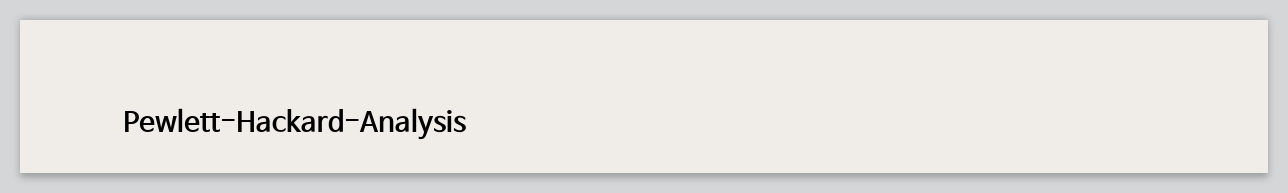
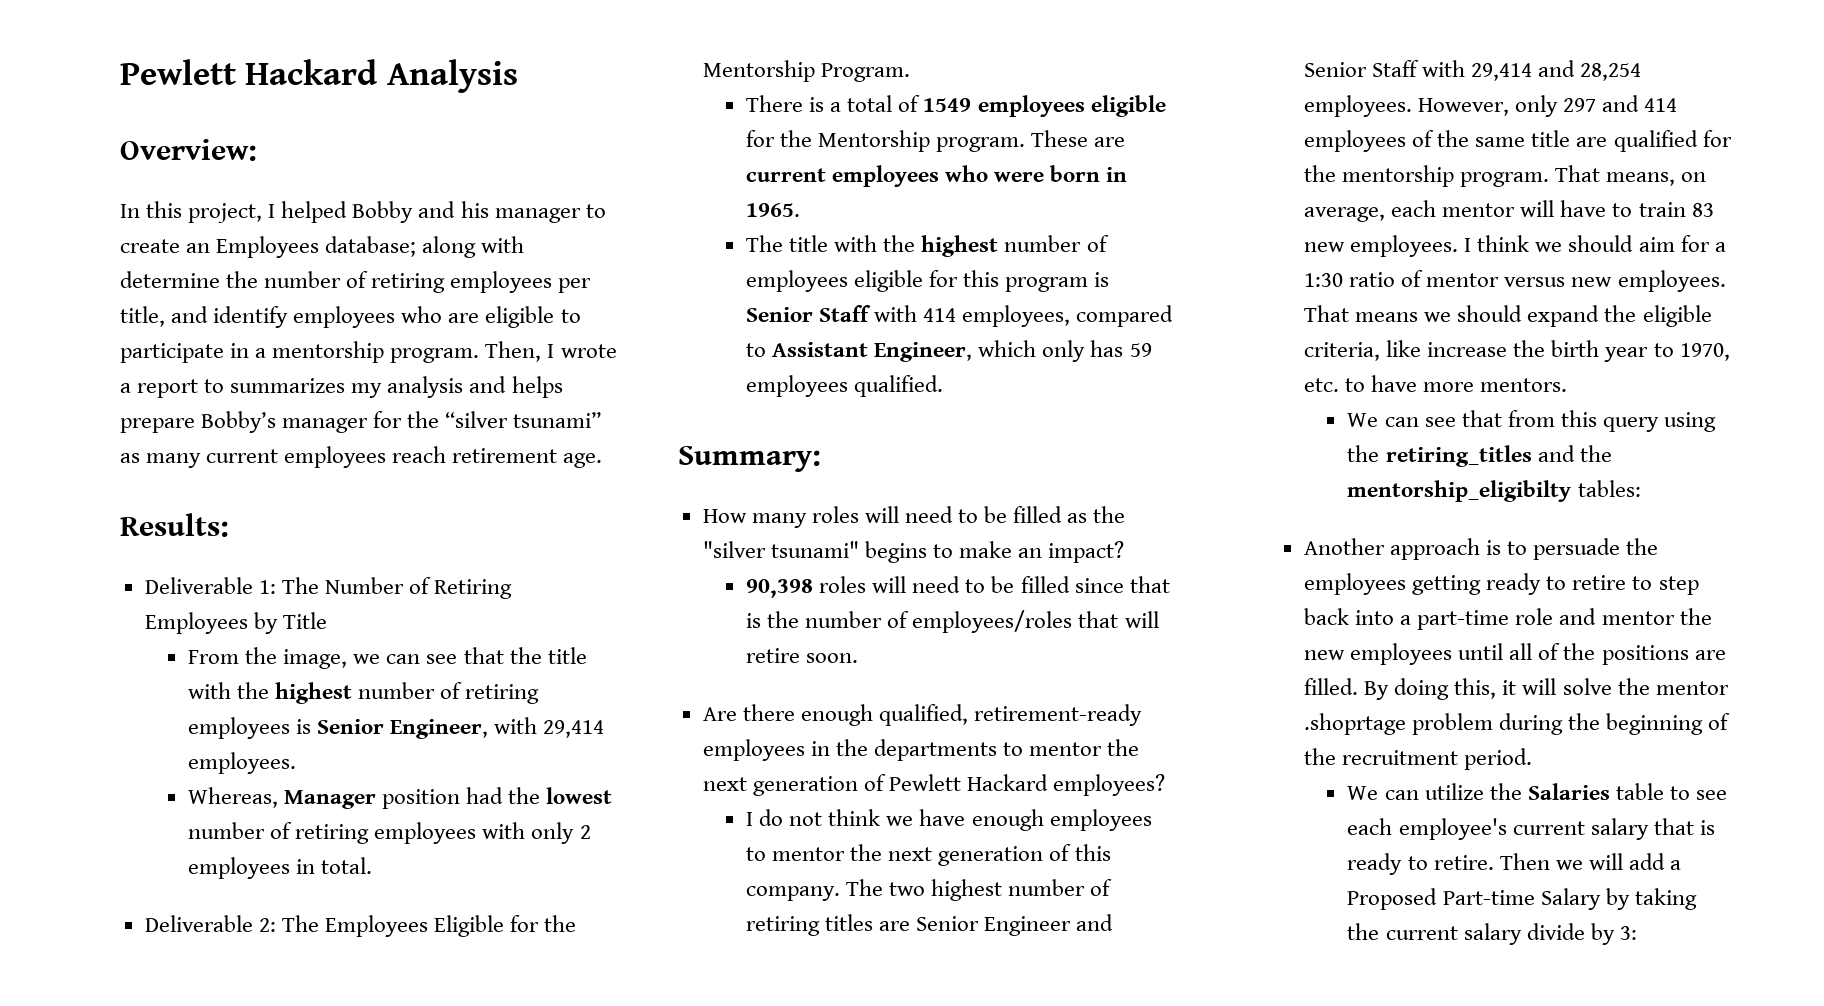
[123,108,466,140] Pewlett-Hackard-Analysis -> [120,59,518,93] [120,139,257,161] [120,201,606,223] [120,236,525,258] [120,271,592,293] [120,306,581,328] [120,341,617,363] [120,376,563,398] [120,411,602,433] [120,446,603,468] [120,513,229,537] [144,577,513,599] [144,612,327,634] [188,647,587,669] [188,682,540,704] [188,717,605,739] [188,752,297,774] [188,787,613,809] [188,822,591,844] [188,857,373,879] [144,915,577,937] [702,60,910,82] [746,95,1166,117] [746,130,1126,152] [746,165,1128,187] [746,203,801,217] [746,235,1109,257] [746,270,1110,292] [746,305,1174,327] [746,340,1152,362] [746,375,944,397] [678,446,821,472] [702,506,1126,528] [702,541,1125,563] [746,576,1170,598] [746,610,1159,633] [746,648,859,663] [702,704,1143,726] [702,739,1140,761] [702,774,1166,796] [746,809,1152,831] [746,844,1111,866] [746,879,1113,901] [746,914,1114,936] [1304,60,1642,81] [1304,95,1678,117] [1304,130,1732,152] [1304,165,1707,187] [1304,200,1714,222] [1304,235,1726,257] [1304,270,1726,292] [1304,305,1712,327] [1304,340,1730,362] [1304,375,1568,392] [1347,410,1716,432] [1347,445,1612,467] [1347,480,1641,502] [1304,538,1659,560] [1304,573,1699,595] [1304,608,1712,630] [1304,643,1726,665] [1304,678,1729,700] [1304,713,1731,735] [1304,748,1533,770] [1347,783,1727,800] [1347,818,1715,840] [1347,853,1681,875] [1347,888,1697,910] [1347,923,1637,945] Pewlett Hackard Analysis // Overview: // In this project, I helped Bobby and his manager to create an Employees database; along with determine the number of retiring employees per title, and identify employees who are eligible to participate in a mentorship program. Then, I wrote a report to summarizes my analysis and helps prepare Bobby’s manager for the “silver tsunami” as many current employees reach retirement age. // Results: // Deliverable 1: The Number of Retiring Employees by Title // From the image, we can see that the title with the highest number of retiring employees is Senior Engineer, with 29,414 employees. // Whereas, Manager position had the lowest number of retiring employees with only 2 employees in total. // Deliverable 2: The Employees Eligible for the Mentorship Program. // There is a total of 1549 employees eligible for the Mentorship program. These are current employees who were born in 1965. // The title with the highest number of employees eligible for this program is Senior Staff with 414 employees, compared to Assistant Engineer, which only has 59 employees qualified. // Summary: // How many roles will need to be filled as the "silver tsunami" begins to make an impact? // 90,398 roles will need to be filled since that is the number of employees/roles that will retire soon. // Are there enough qualified, retirement-ready employees in the departments to mentor the next generation of Pewlett Hackard employees? // I do not think we have enough employees to mentor the next generation of this company. The two highest number of retiring titles are Senior Engineer and Senior Staff with 29,414 and 28,254 employees. However, only 297 and 414 employees of the same title are qualified for the mentorship program. That means, on average, each mentor will have to train 83 new employees. I think we should aim for a 1:30 ratio of mentor versus new employees. That means we should expand the eligible criteria, like increase the birth year to 1970, etc. to have more mentors. // We can see that from this query using the retiring_titles and the mentorship_eligibilty tables: // Another approach is to persuade the employees getting ready to retire to step back into a part-time role and mentor the new employees until all of the positions are filled. By doing this, it will solve the mentor .shoprtage problem during the beginning of the recruitment period. // We can utilize the Salaries table to see each employee's current salary that is ready to retire. Then we will add a Proposed Part-time Salary by taking the current salary divide by 3:

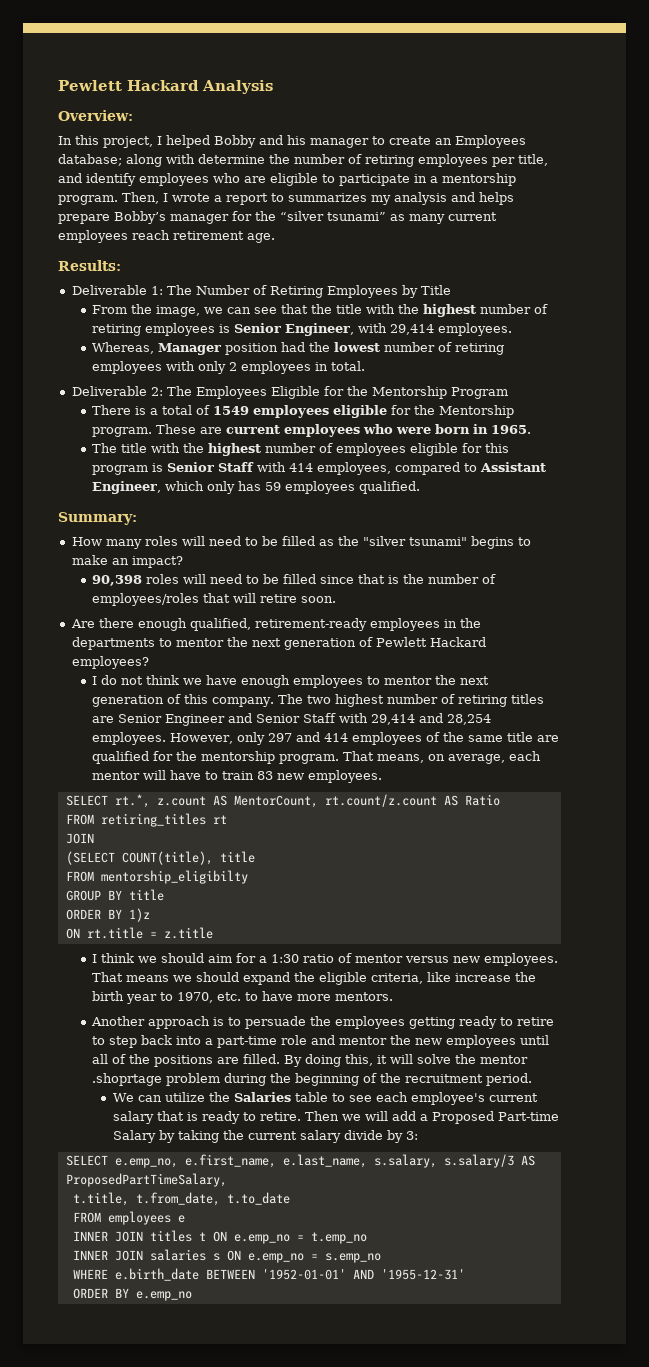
[820,63,910,82] Program. -> [450,387,508,399] Program
(1459, 246) none -> [65,794,500,808] [65,813,227,827] [65,833,94,844] [65,851,255,865] [65,870,248,884] [65,889,164,901] [65,908,150,922] [65,927,213,939] // SELECT rt.*, z.count AS MentorCount, rt.count/z.count AS Ratio // FROM retiring_titles rt // JOIN // (SELECT COUNT(title), title // FROM mentorship_eligibilty // GROUP BY title // ORDER BY 1)z // ON rt.title = z.title //
[1347,410,1716,432] [1347,445,1612,467] [1347,480,1641,502] // We can see that from this query using the retiring_titles and the mentorship_eligibilty tables: -> (394, 996) none
(1637, 933) none -> [65,1154,535,1168] [65,1173,227,1187] [72,1192,290,1206] [72,1211,185,1225] [72,1230,367,1244] [72,1249,381,1263] [72,1268,465,1281] [72,1288,192,1301] // SELECT e.emp_no, e.first_name, e.last_name, s.salary, s.salary/3 AS ProposedPartTimeSalary, // t.title, t.from_date, t.to_date // FROM employees e // INNER JOIN titles t ON e.emp_no = t.emp_no // INNER JOIN salaries s ON e.emp_no = s.emp_no // WHERE e.birth_date BETWEEN '1952-01-01' AND '1955-12-31' // ORDER BY e.emp_no

